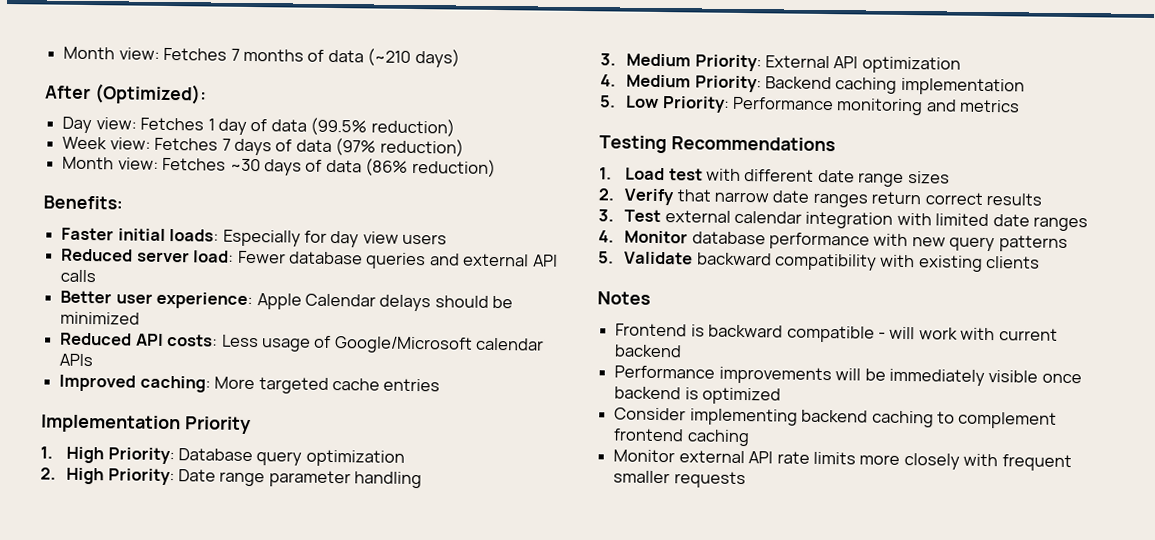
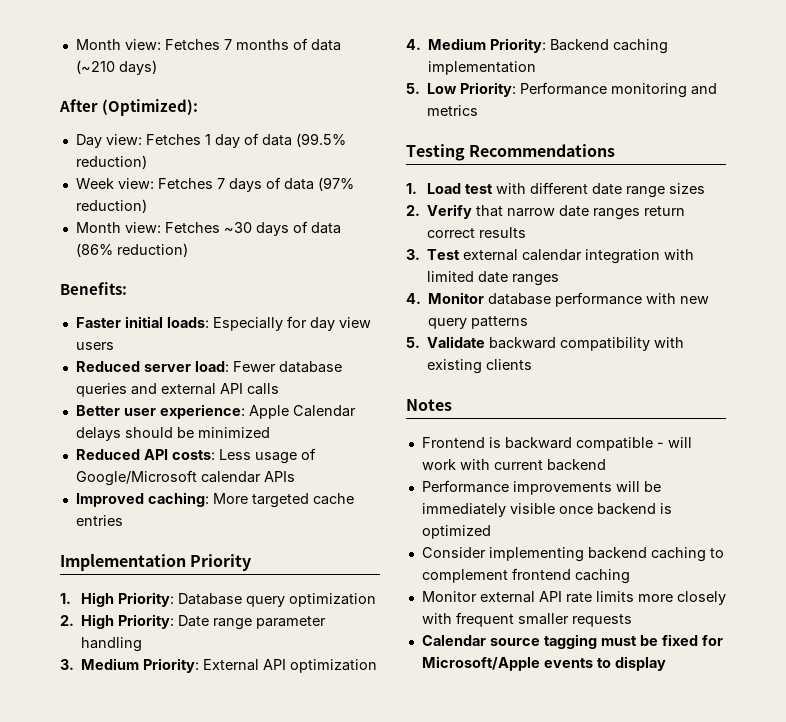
(746, 480) none -> [421,634,723,649] [421,656,666,671] // Calendar source tagging must be fixed for Microsoft/Apple events to display

